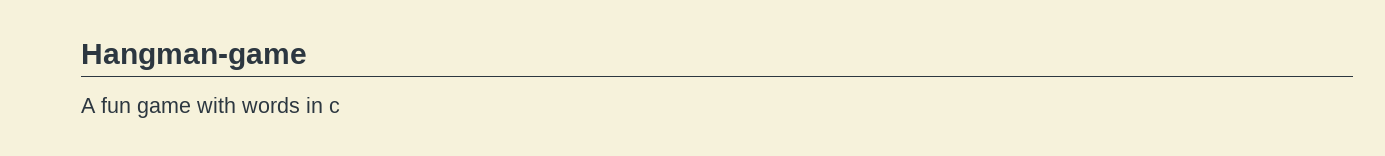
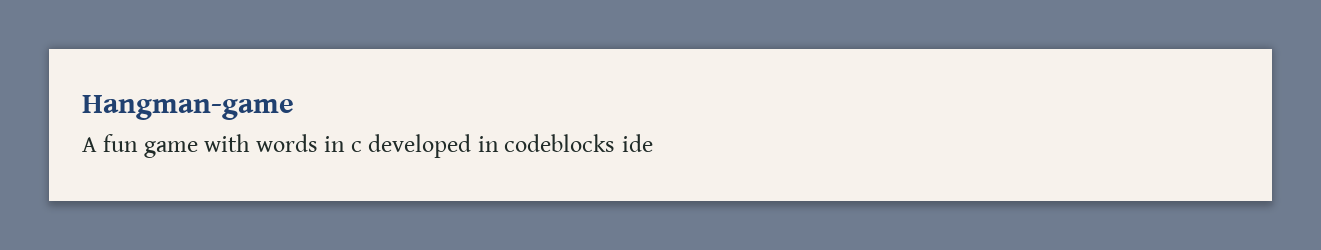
(340, 107) none -> [368,134,653,158] developed in codeblocks ide

